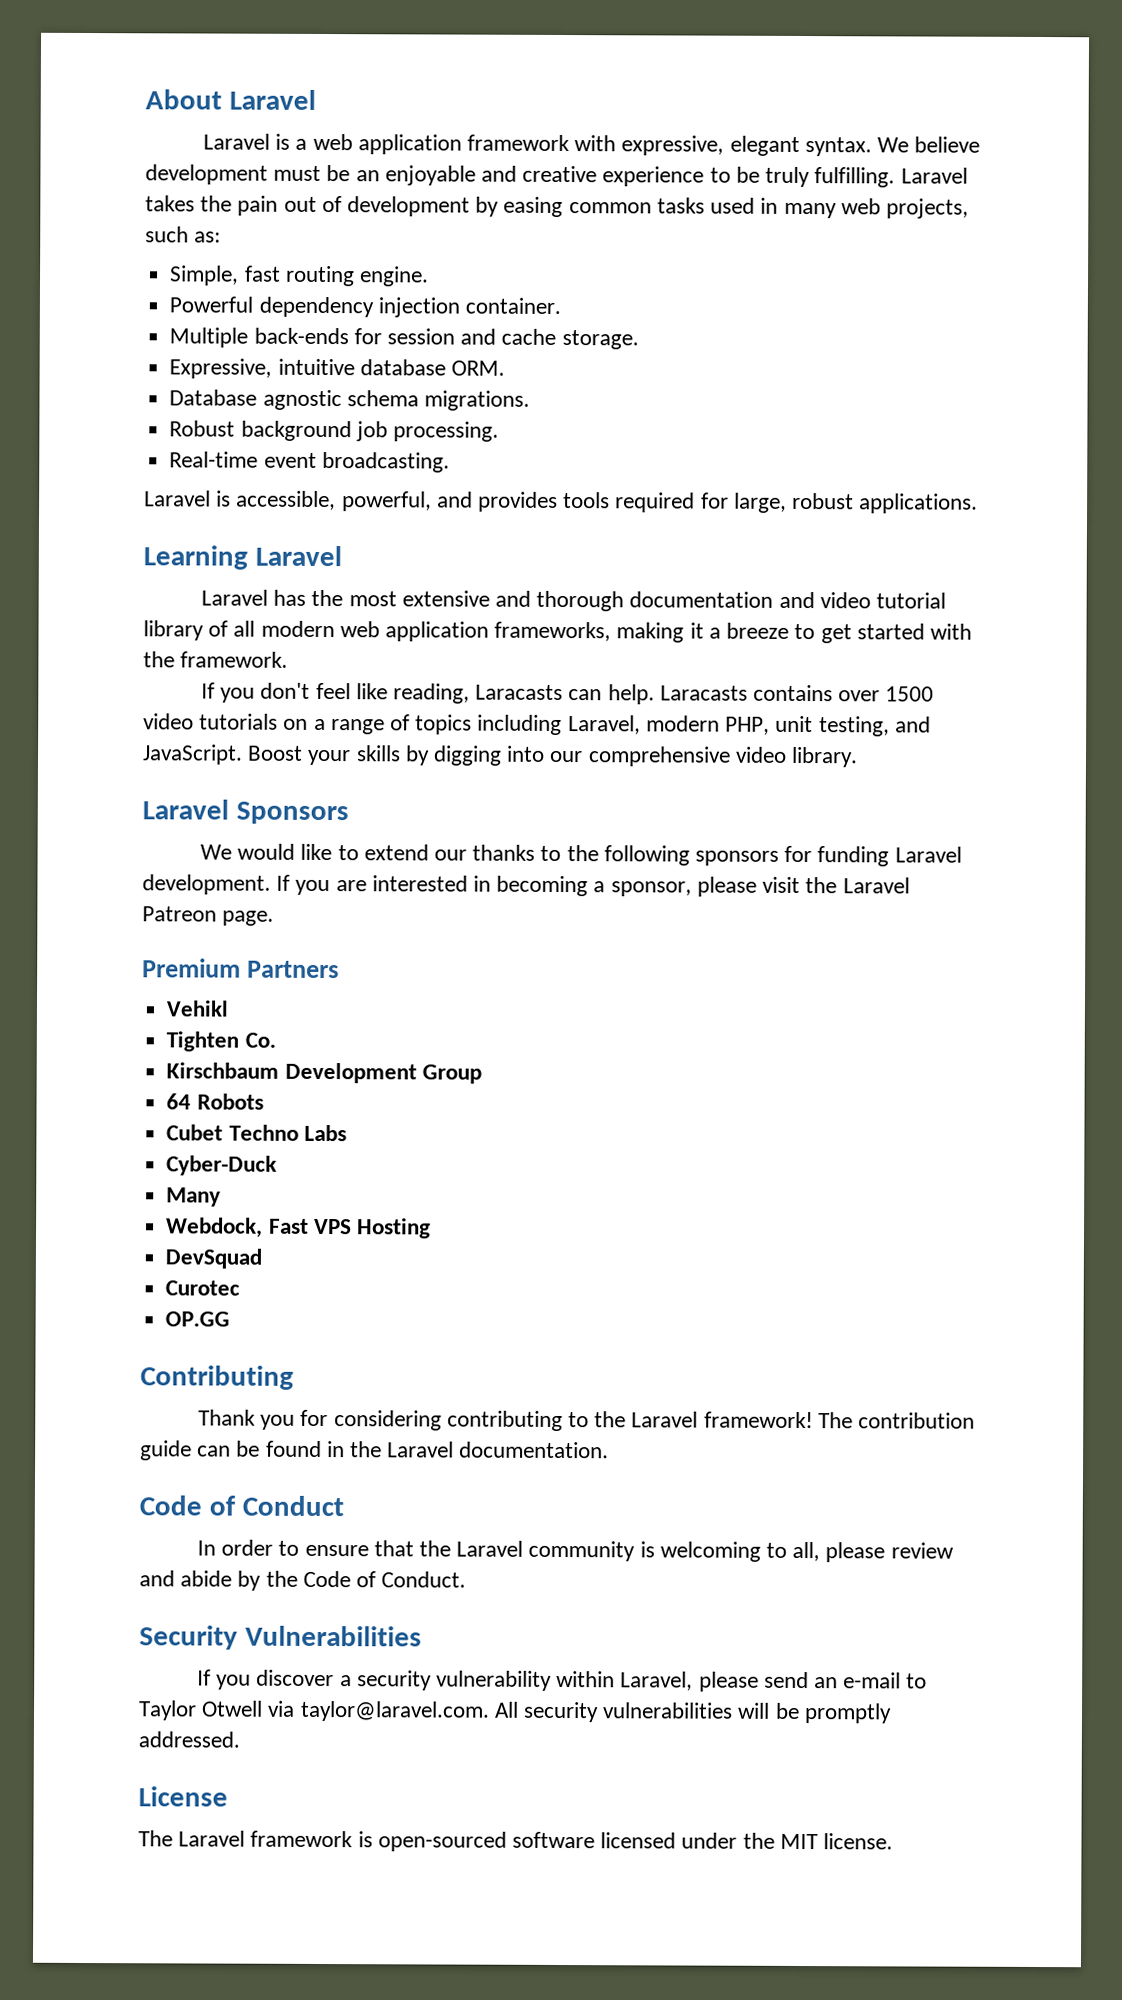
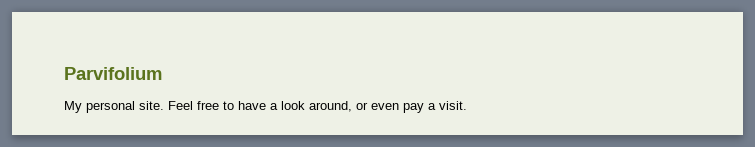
[145,89,316,110] [202,133,981,157] [145,164,968,188] [145,195,969,219] [145,226,222,243] [169,265,429,287] [169,296,561,318] [169,327,639,350] [169,358,505,379] [169,389,530,411] [169,420,499,442] [169,451,450,473] [144,490,979,514] [143,545,342,570] [200,589,946,612] [143,620,972,644] [143,651,289,668] [200,682,935,705] [143,713,931,737] [142,744,859,768] [142,799,349,825] [199,843,962,867] [142,874,910,897] [142,906,275,926] [142,958,340,979] [166,1000,229,1017] [166,1031,276,1052] [166,1062,482,1084] [166,1093,264,1110] [166,1124,347,1142] [166,1155,278,1176] [166,1187,222,1207] [166,1217,431,1239] [165,1248,263,1269] [165,1280,241,1296] [165,1311,231,1327] [140,1365,294,1390] [197,1409,975,1432] [140,1440,610,1461] [139,1495,344,1517] [196,1539,954,1563] [139,1570,467,1591] [139,1625,422,1650] [196,1669,928,1692] [138,1700,892,1724] [138,1731,240,1748] [138,1786,228,1807] [138,1830,894,1852] About Laravel // Laravel is a web application framework with expressive, elegant syntax. We believe development must be an enjoyable and creative experience to be truly fulfilling. Laravel takes the pain out of development by easing common tasks used in many web projects, such as: // Simple, fast routing engine. // Powerful dependency injection container. // Multiple back-ends for session and cache storage. // Expressive, intuitive database ORM. // Database agnostic schema migrations. // Robust background job processing. // Real-time event broadcasting. // Laravel is accessible, powerful, and provides tools required for large, robust applications. // Learning Laravel // Laravel has the most extensive and thorough documentation and video tutorial library of all modern web application frameworks, making it a breeze to get started with the framework. // If you don't feel like reading, Laracasts can help. Laracasts contains over 1500 video tutorials on a range of topics including Laravel, modern PHP, unit testing, and JavaScript. Boost your skills by digging into our comprehensive video library. // Laravel Sponsors // We would like to extend our thanks to the following sponsors for funding Laravel development. If you are interested in becoming a sponsor, please visit the Laravel Patreon page. // Premium Partners // Vehikl // Tighten Co. // Kirschbaum Development Group // 64 Robots // Cubet Techno Labs // Cyber-Duck // Many // Webdock, Fast VPS Hosting // DevSquad // Curotec // OP.GG // Contributing // Thank you for considering contributing to the Laravel framework! The contribution guide can be found in the Laravel documentation. // Code of Conduct // In order to ensure that the Laravel community is welcoming to all, please review and abide by the Code of Conduct. // Security Vulnerabilities // If you discover a security vulnerability within Laravel, please send an e-mail to Taylor Otwell via taylor@laravel.com. All security vulnerabilities will be promptly addressed. // License // The Laravel framework is open-sourced software licensed under the MIT license. -> [64,67,162,80] [64,101,467,113] Parvifolium // My personal site. Feel free to have a look around, or even pay a visit.

